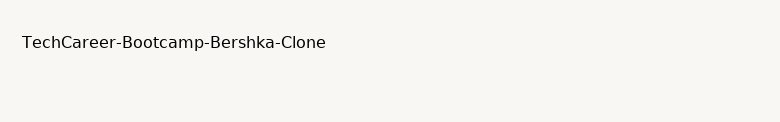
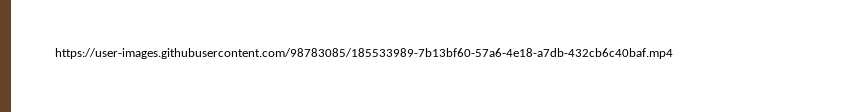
[21,36,326,51] TechCareer-Bootcamp-Bershka-Clone -> [55,48,673,59] https://user-images.githubusercontent.com/98783085/185533989-7b13bf60-57a6-4e18-a7db-432cb6c40baf.mp4

